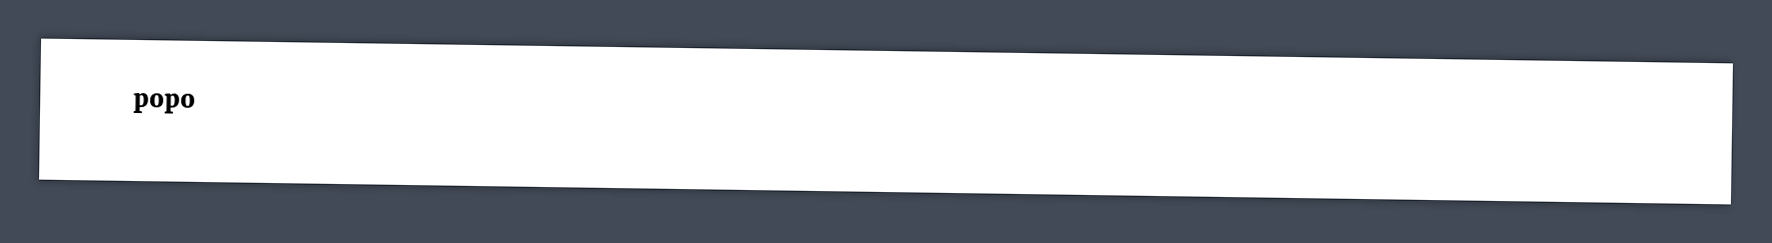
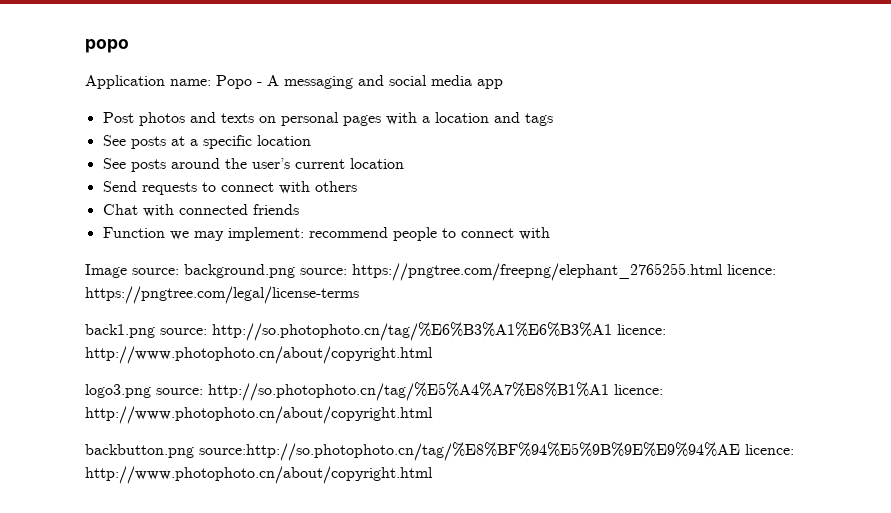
(196, 103) none -> [85,75,503,89] [102,112,553,126] [102,135,311,149] [102,158,404,172] [102,181,357,195] [102,204,299,217] [102,227,550,241] [85,263,776,281] [85,286,359,304] [85,322,666,341] [85,346,433,364] [85,382,663,401] [85,406,433,424] [85,442,794,461] [85,466,433,484] // Application name: Popo - A messaging and social media app // Post photos and texts on personal pages with a location and tags // See posts at a specific location // See posts around the user’s current location // Send requests to connect with others // Chat with connected friends // Function we may implement: recommend people to connect with // Image source: background.png source: https://pngtree.com/freepng/elephant_2765255.html licence: https://pngtree.com/legal/license-terms // back1.png source: http://so.photophoto.cn/tag/%E6%B3%A1%E6%B3%A1 licence: http://www.photophoto.cn/about/copyright.html // logo3.png source: http://so.photophoto.cn/tag/%E5%A4%A7%E8%B1%A1 licence: http://www.photophoto.cn/about/copyright.html // backbutton.png source:http://so.photophoto.cn/tag/%E8%BF%94%E5%9B%9E%E9%94%AE licence: http://www.photophoto.cn/about/copyright.html

